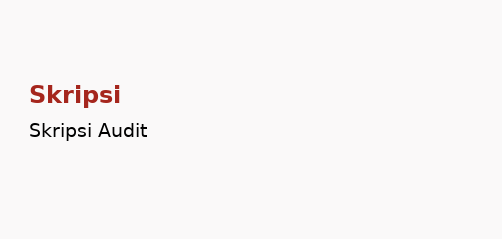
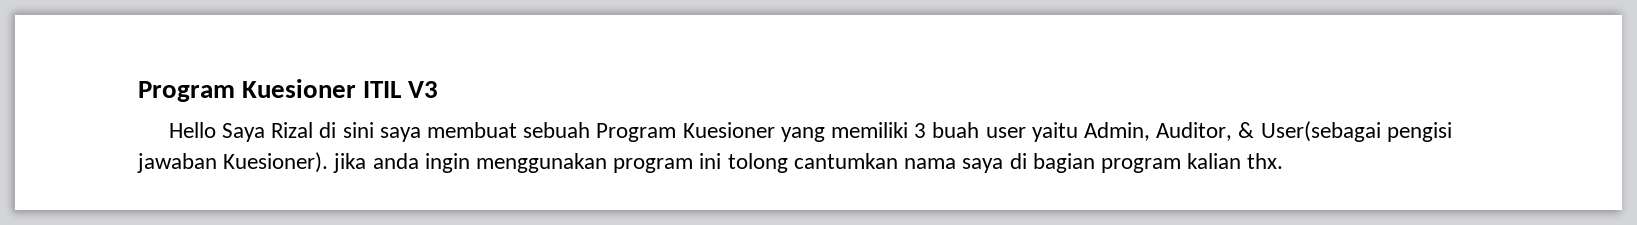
[29,85,121,108] [29,123,147,141] Skripsi // Skripsi Audit -> [138,79,439,102] [168,121,1452,142] [137,152,1284,173] Program Kuesioner ITIL V3 // Hello Saya Rizal di sini saya membuat sebuah Program Kuesioner yang memiliki 3 buah user yaitu Admin, Auditor, & User(sebagai pengisi jawaban Kuesioner). jika anda ingin menggunakan program ini tolong cantumkan nama saya di bagian program kalian thx.

